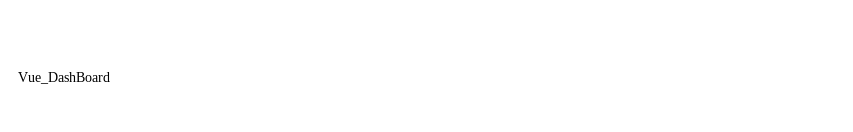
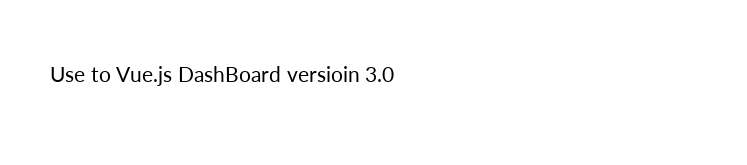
[18,72,110,84] Vue_DashBoard -> [50,66,395,86] Use to Vue.js DashBoard versioin 3.0

